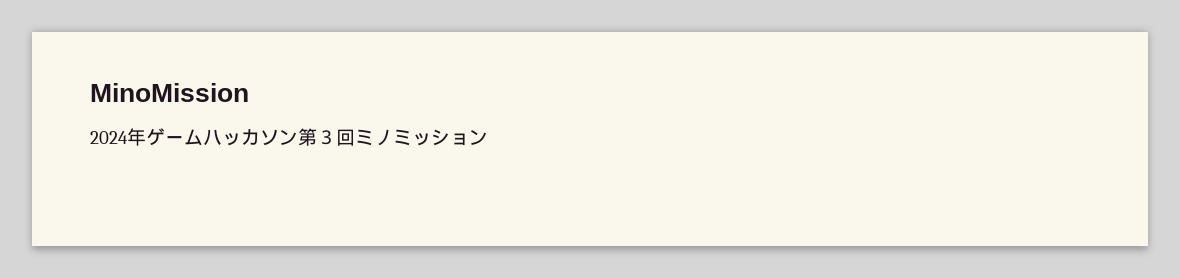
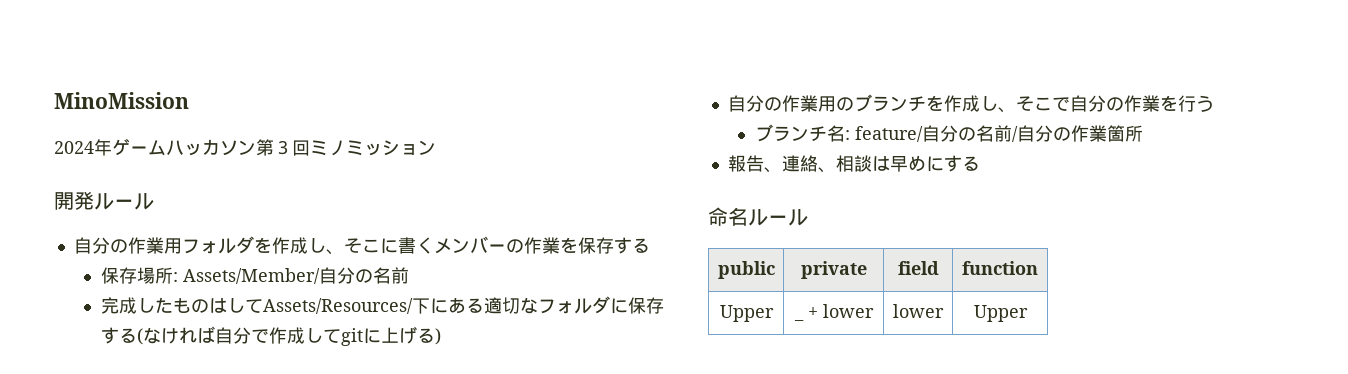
(488, 137) none -> [54,191,154,210] [73,236,650,255] [100,267,409,284] [100,296,664,314] [100,326,441,346] [727,94,1214,113] [754,124,1143,142] [727,155,980,173] [708,207,808,226] [717,261,775,279] [800,261,867,279] [897,261,939,275] [962,261,1038,275] [719,305,774,322] [793,318,804,321] [807,304,874,318] [893,304,944,318] [973,305,1028,322] // 開発ルール // 自分の作業用フォルダを作成し、そこに書くメンバーの作業を保存する // 保存場所: Assets/Member/自分の名前 // 完成したものはしてAssets/Resources/下にある適切なフォルダに保存する(なければ自分で作成してgitに上げる) // 自分の作業用のブランチを作成し、そこで自分の作業を行う // ブランチ名: feature/自分の名前/自分の作業箇所 // 報告、連絡、相談は早めにする // 命名ルール // public | private | field | function // Upper | _ + lower | lower | Upper

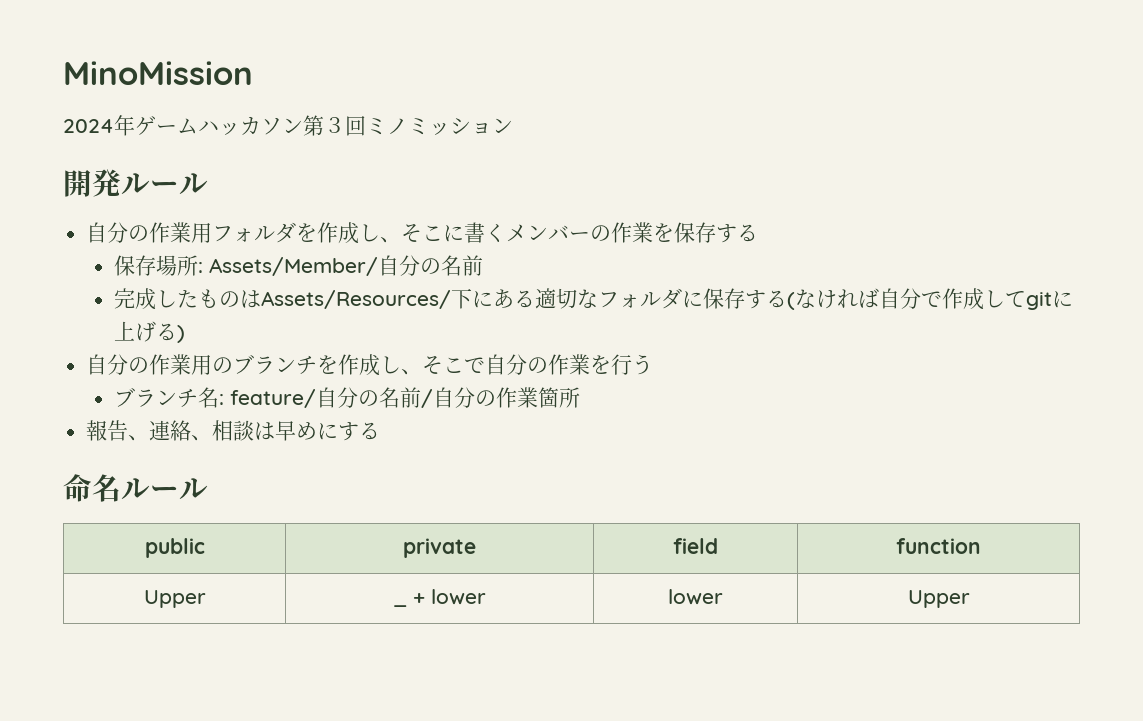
[226,298,263,313] して -> (261, 299) none

